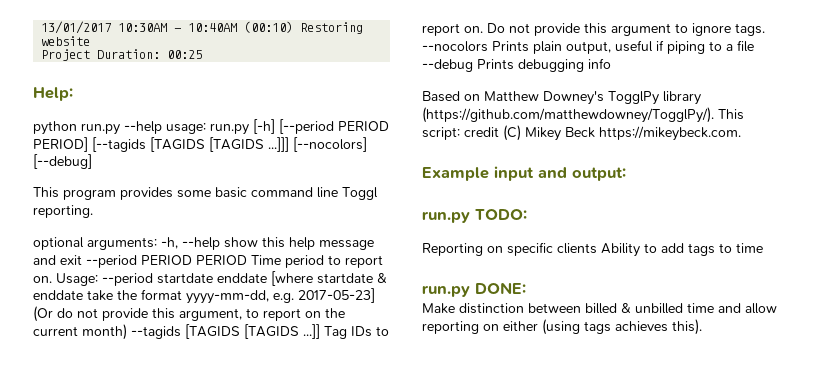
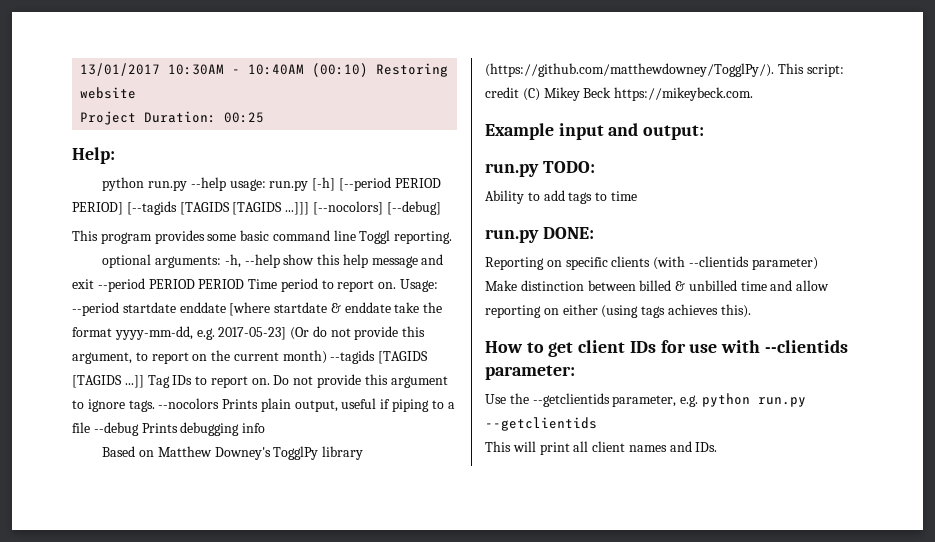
[422,242,597,256] Reporting on specific clients -> (595, 167) none
(526, 288) none -> [485,256,818,270] // Reporting on specific clients (with --clientids parameter)
(702, 327) none -> [485,340,848,357] [485,365,575,380] [485,393,806,407] [485,417,597,431] [485,441,718,455] // How to get client IDs for use with --clientids parameter: // Use the --getclientids parameter, e.g. python run.py --getclientids // This will print all client names and IDs.

